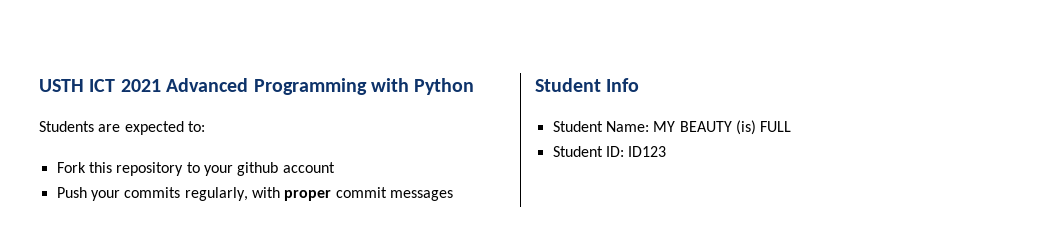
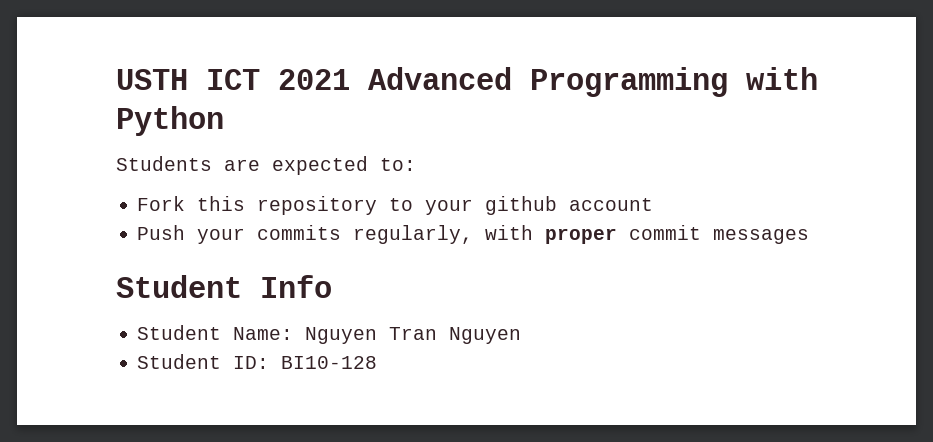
[653,120,792,135] MY BEAUTY (is) FULL -> [305,327,522,344] Nguyen Tran Nguyen
[628,146,667,157] ID123 -> [281,356,378,369] BI10-128

